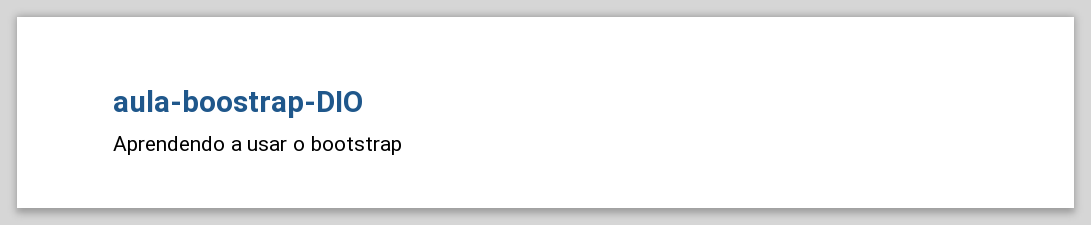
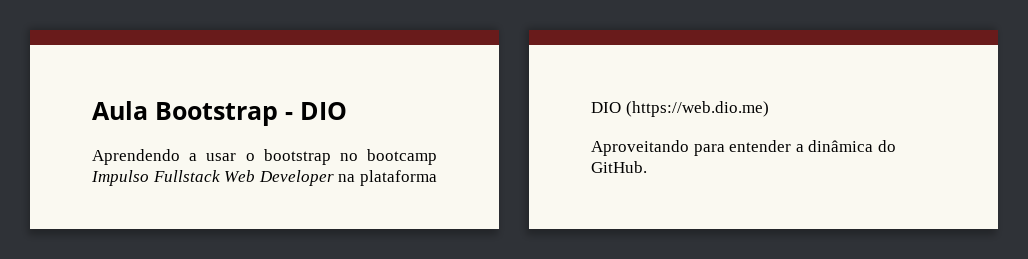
[113,90,363,118] aula-boostrap-DIO -> [92,101,347,126] Aula Bootstrap - DIO
(402, 145) none -> [339,149,437,165] [91,170,437,186] [591,101,769,117] [591,140,896,156] [591,161,647,173] no bootcamp Impulso Fullstack Web Developer na plataforma DIO (https://web.dio.me) // Aproveitando para entender a dinâmica do GitHub.

